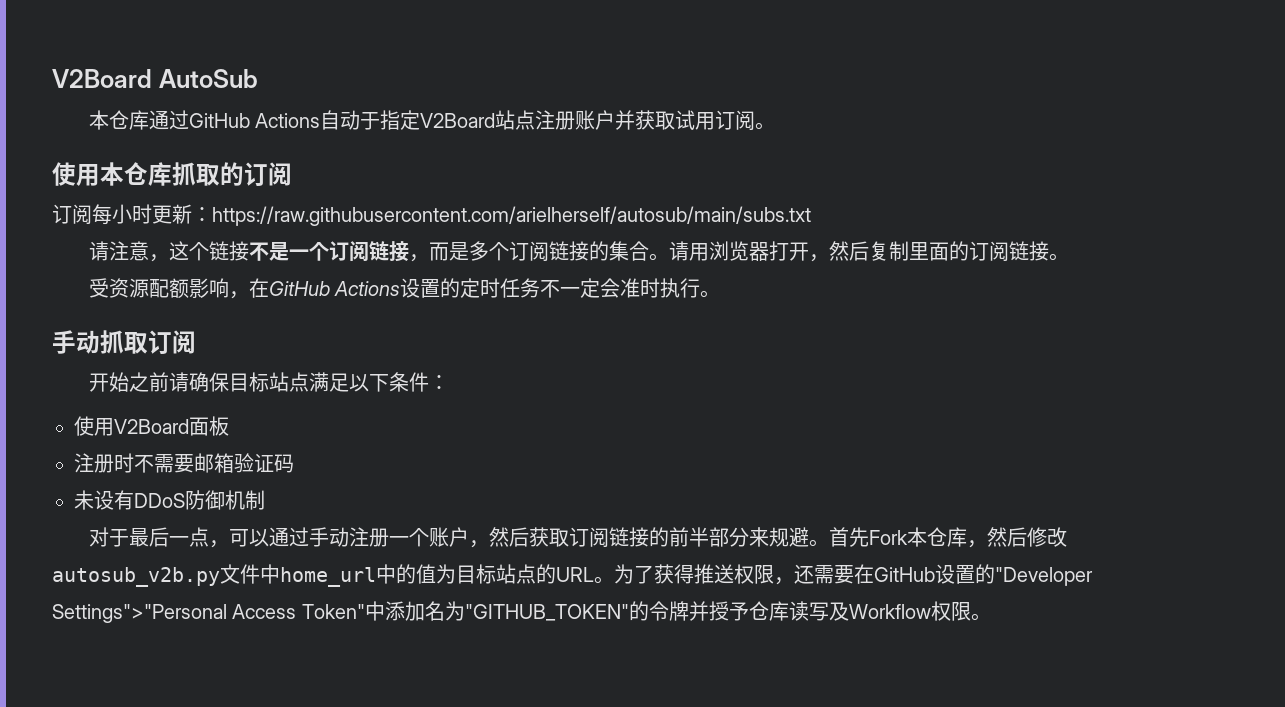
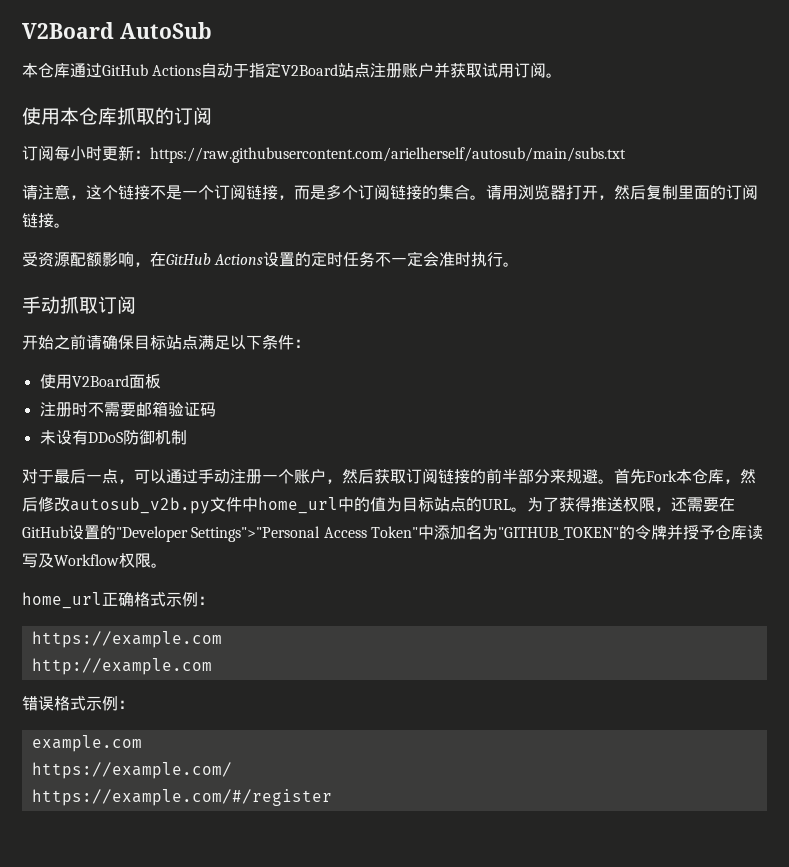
(991, 617) none -> [22,592,214,609] [31,631,222,648] [31,658,212,675] [22,696,134,711] [31,735,142,752] [31,762,232,779] [31,789,332,806] // home_url正确格式示例： // https://example.com // http://example.com // 错误格式示例： // example.com // https://example.com/ // https://example.com/#/register

